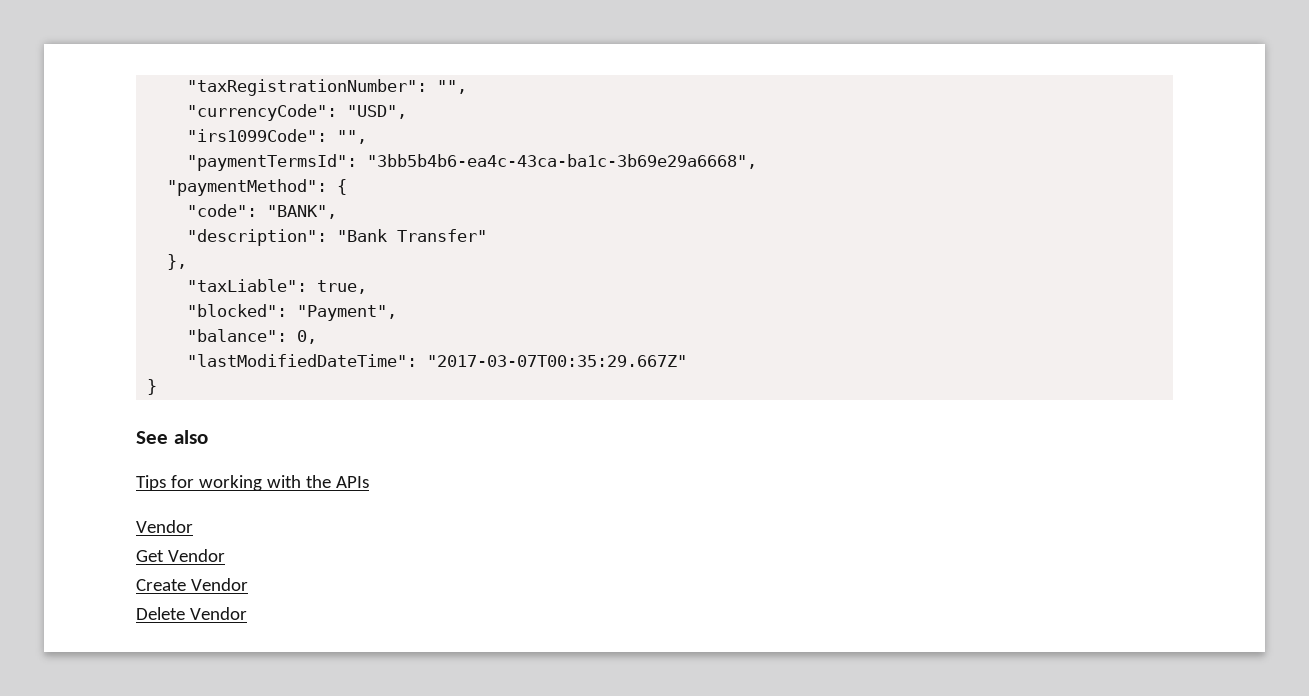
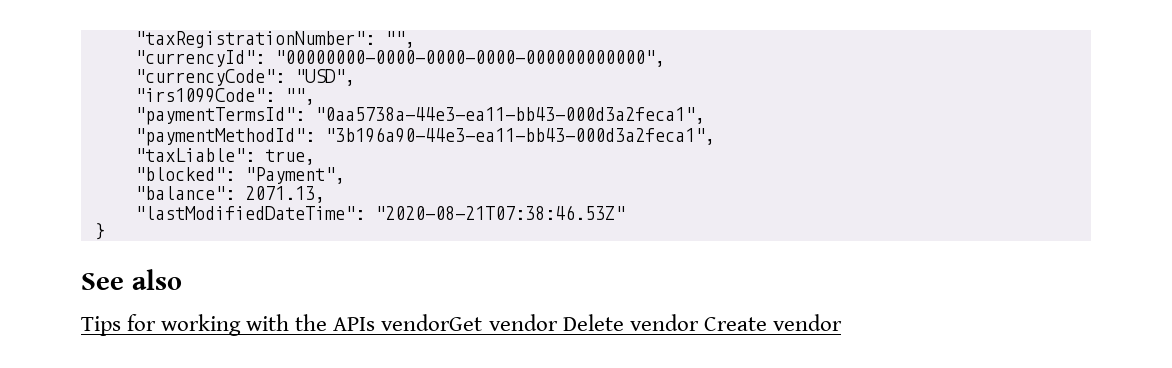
(468, 87) none -> [134,50,665,67] // "currencyId": "00000000-0000-0000-0000-000000000000",
[367,154,758,169] [167,179,348,196] [187,204,338,219] [187,229,488,246] [167,254,188,270] "3bb5b4b6-ea4c-43ca-ba1c-3b69e29a6668", // "paymentMethod": { // "code": "BANK", // "description": "Bank Transfer" // }, -> [314,107,705,124] [134,127,715,146] "0aa5738a-44e3-ea11-bb43-000d3a2feca1", // "paymentMethodId": "3b196a90-44e3-ea11-bb43-000d3a2feca1",
[297,330,318,344] 0, -> [244,186,325,203] 2071.13,
[427,355,688,367] "2017-03-07T00:35:29.667Z" -> [374,205,625,220] "2020-08-21T07:38:46.53Z"
[136,520,193,533] [136,549,225,562] [136,578,248,591] [136,607,247,620] // Vendor // Get Vendor // Create Vendor // Delete Vendor -> [381,314,842,331] vendorGet vendor Delete vendor Create vendor

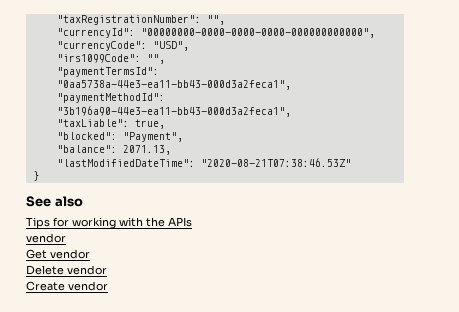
[381,314,558,331] vendorGet vendor -> [26,233,66,243] [26,249,90,259] // vendor // Get vendor //
(699, 322) none -> (107, 270) //

